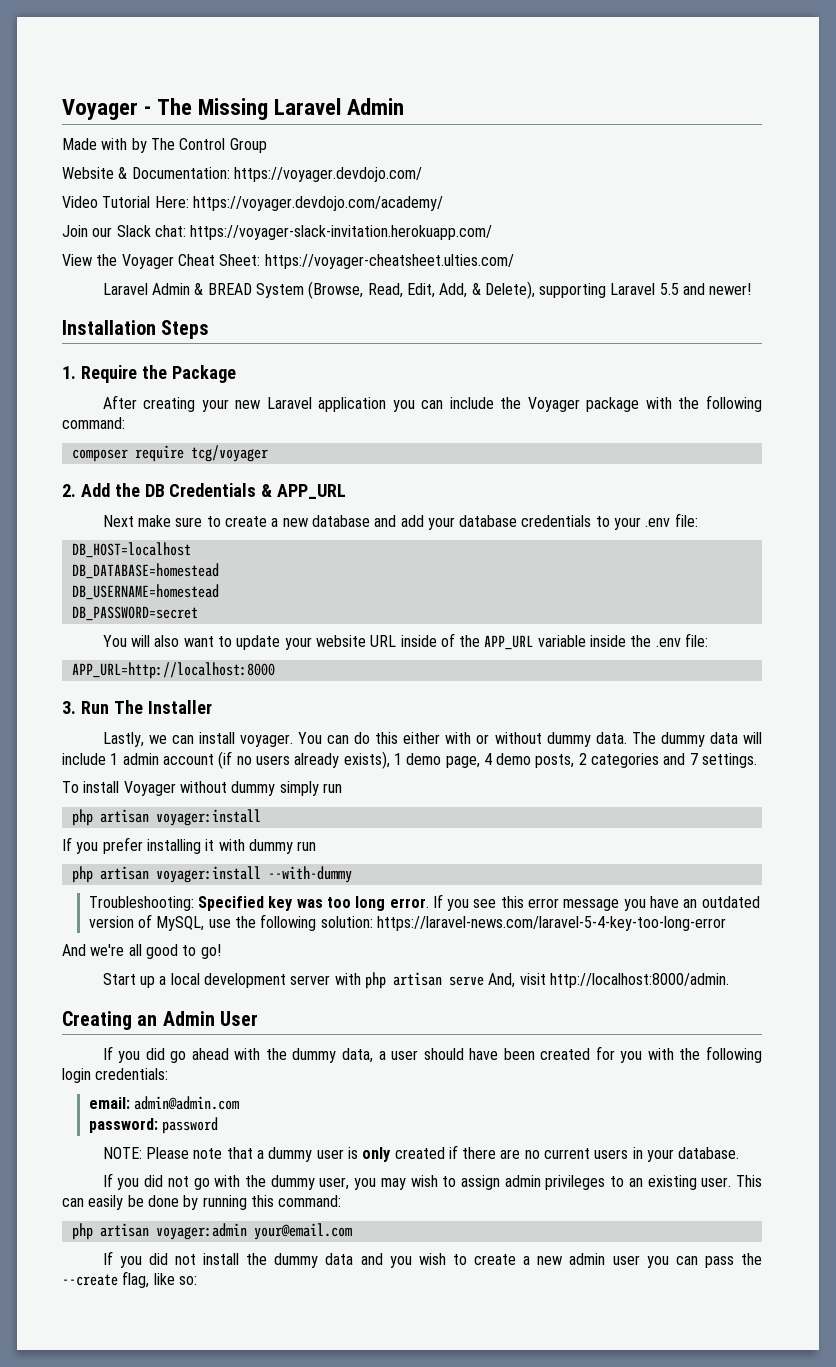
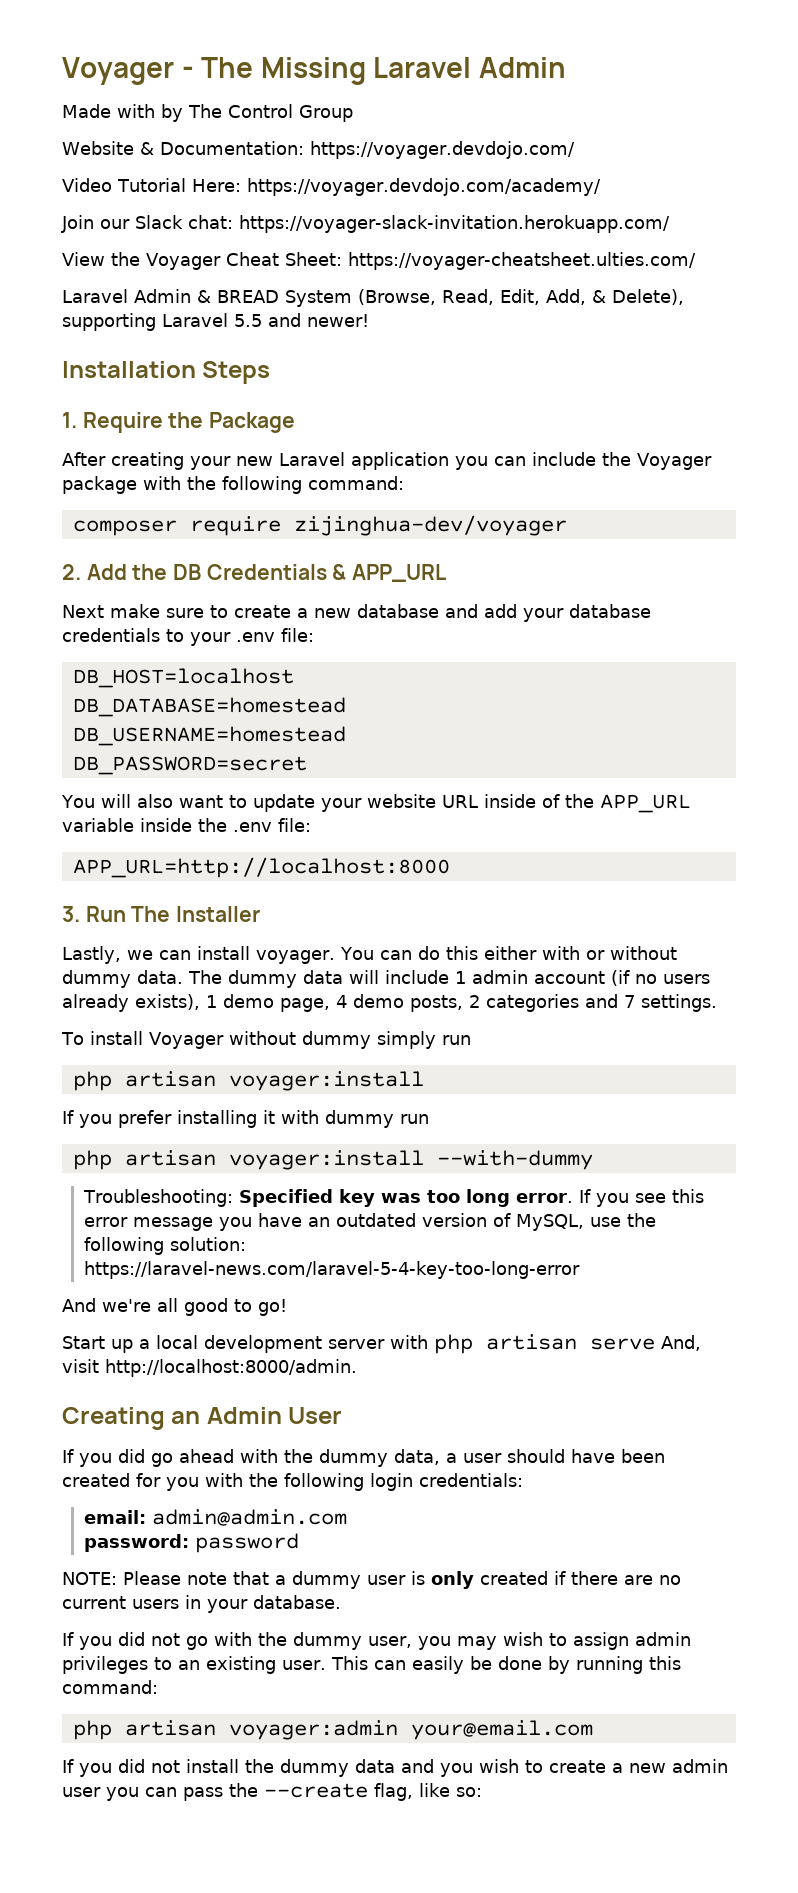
[190,445,268,462] tcg/voyager -> [293,515,567,536] zijinghua-dev/voyager

